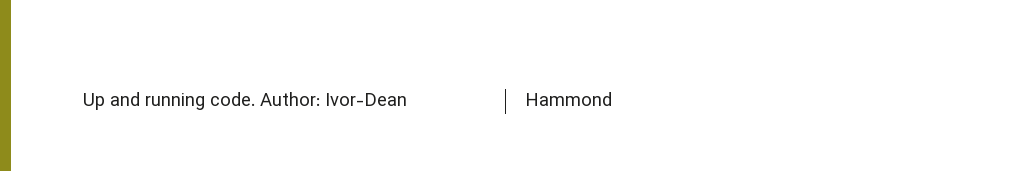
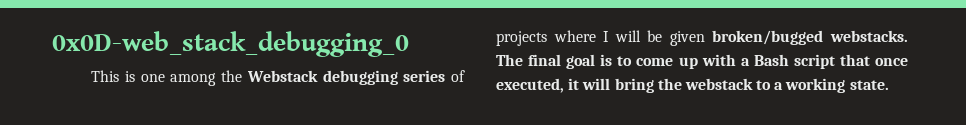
[83,92,612,110] Up and running code. Author: Ivor-Dean Hammond -> [52,31,409,57] [91,70,465,86] [496,30,908,46] [496,54,908,69] [496,78,889,93] 0x0D-web_stack_debugging_0 // This is one among the Webstack debugging series of projects where I will be given broken/bugged webstacks. The final goal is to come up with a Bash script that once executed, it will bring the webstack to a working state.

